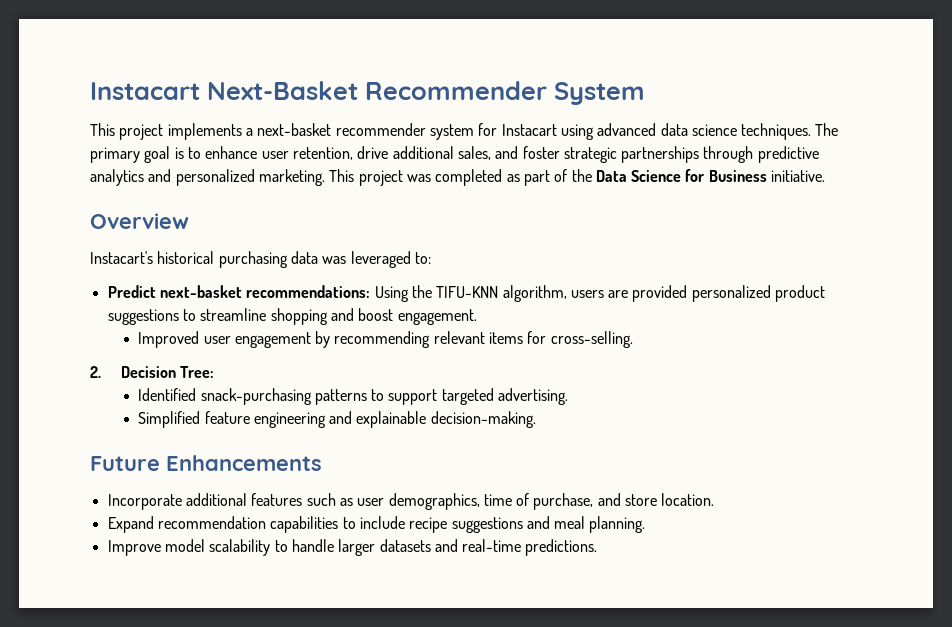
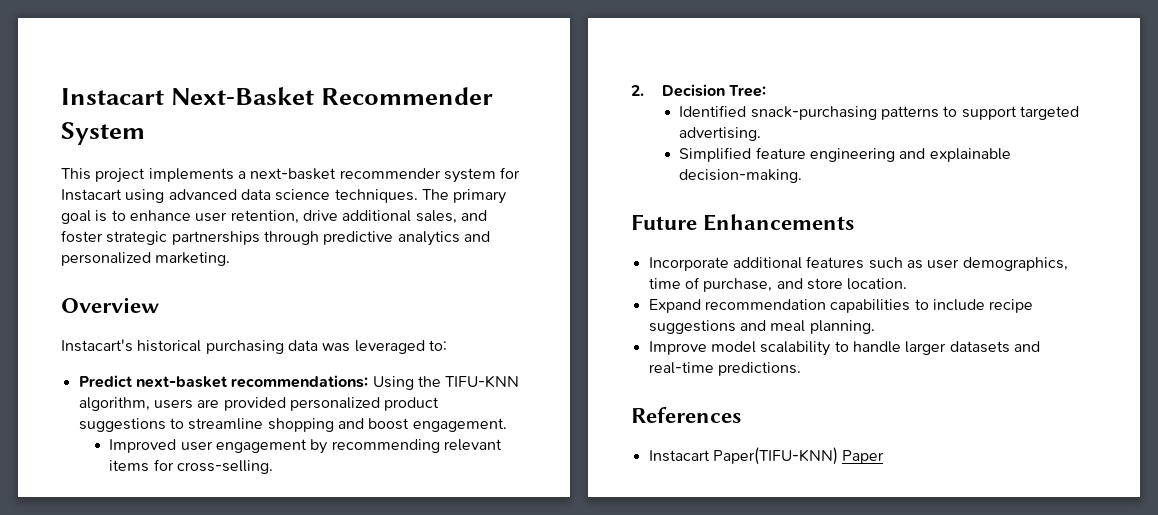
[329,169,826,186] This project was completed as part of the Data Science for Business initiative. -> (231, 259) none
(598, 547) none -> [631,407,741,423] [648,447,885,465] // References // Instacart Paper(TIFU-KNN) Paper

